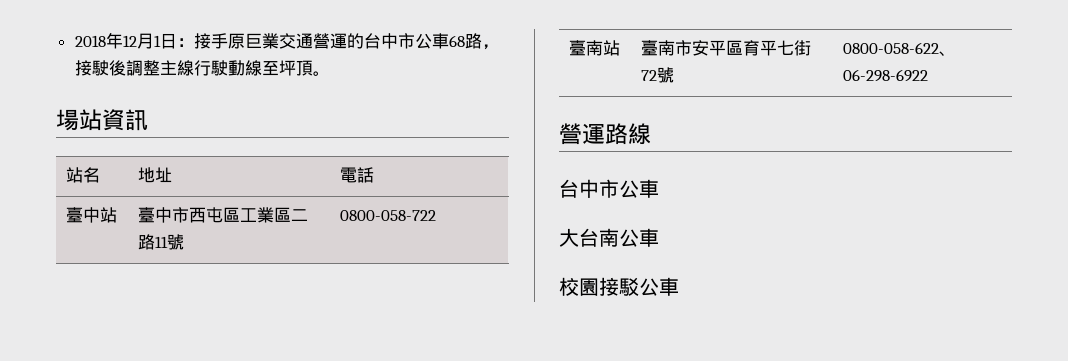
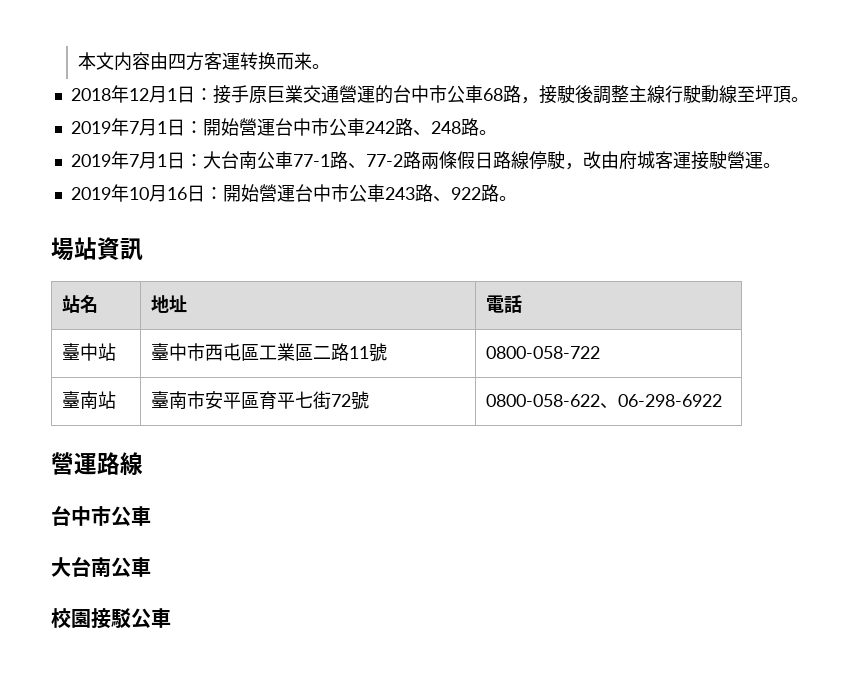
(74, 41) none -> [78,52,331,71] 本文内容由四方客運转换而来。 //
(330, 73) none -> [70,118,497,136] [70,151,781,170] [70,184,517,202] // 2019年7月1日：開始營運台中市公車242路、248路。 // 2019年7月1日：大台南公車77-1路、77-2路兩條假日路線停駛，改由府城客運接駛營運。 // 2019年10月16日：開始營運台中市公車243路、922路。

